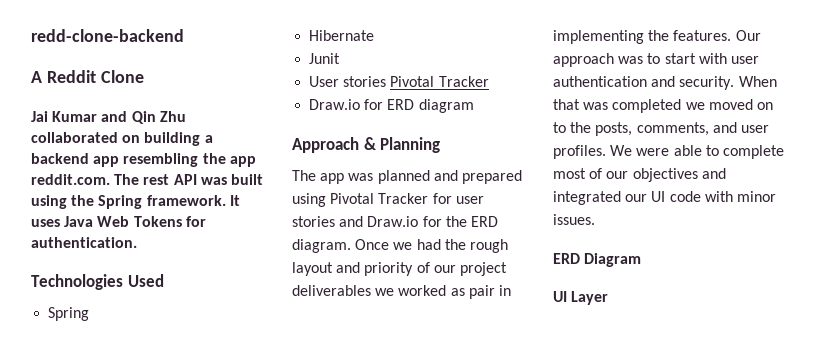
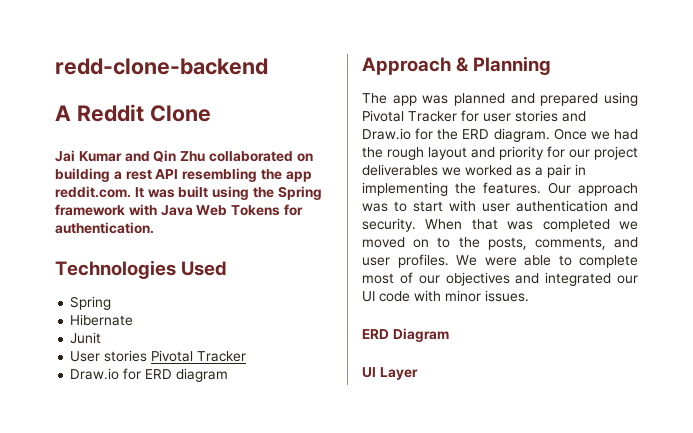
[31,153,120,167] backend app -> [125,169,179,180] rest API
[114,174,197,185] The rest API -> [134,187,144,198] It
[146,195,240,206] [31,219,60,227] framework. It uses -> [55,204,157,216] framework with
[416,262,430,273] of -> [547,146,565,158] for
(465, 292) none -> [535,167,543,176] a

